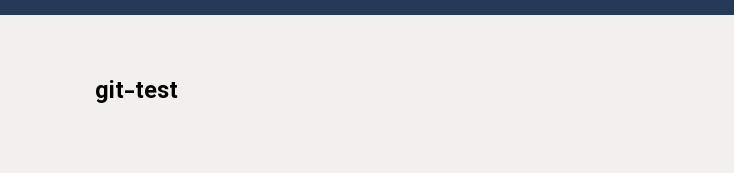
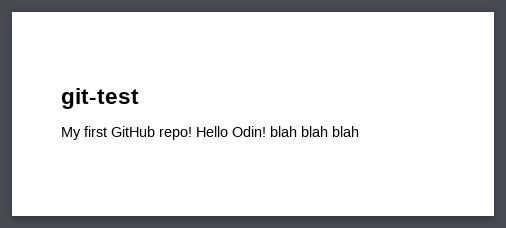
(178, 91) none -> [61,126,359,140] // My first GitHub repo! Hello Odin! blah blah blah

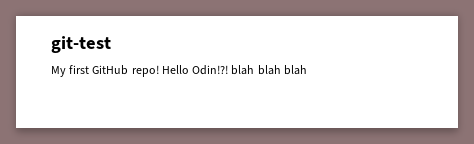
[232,126,266,137] Odin! -> [192,65,229,75] Odin!?!

